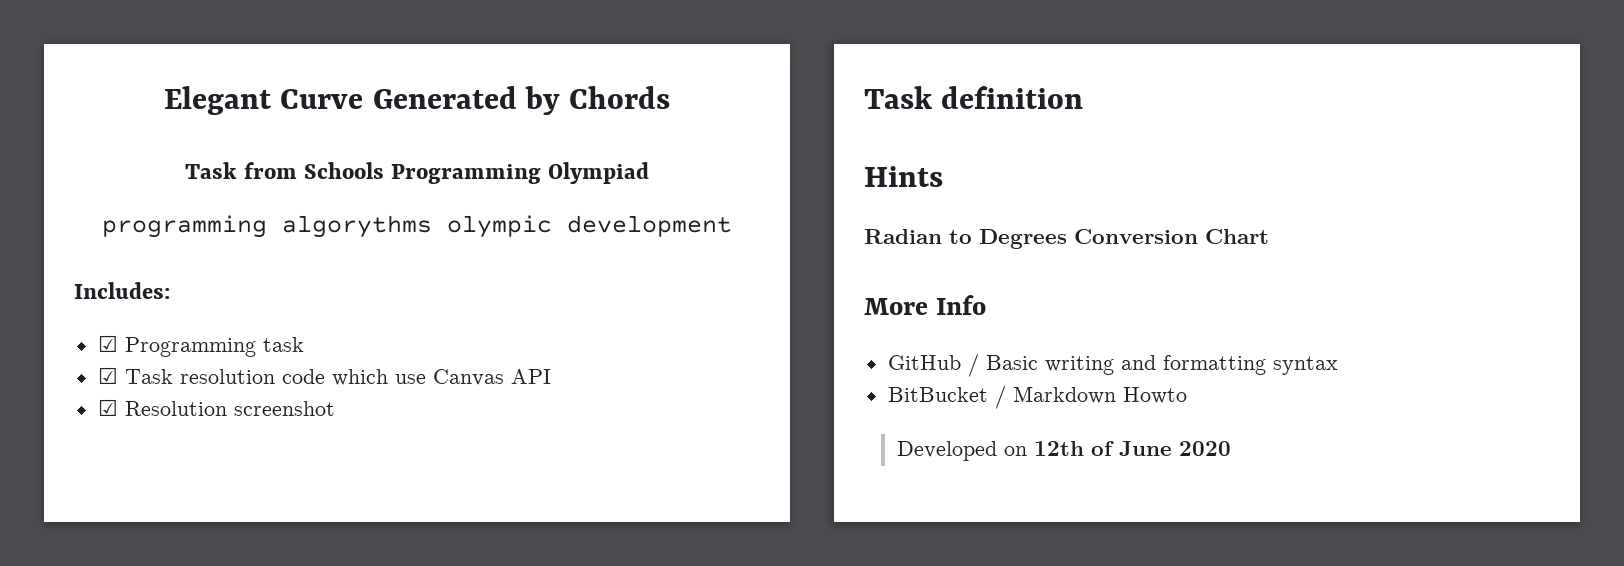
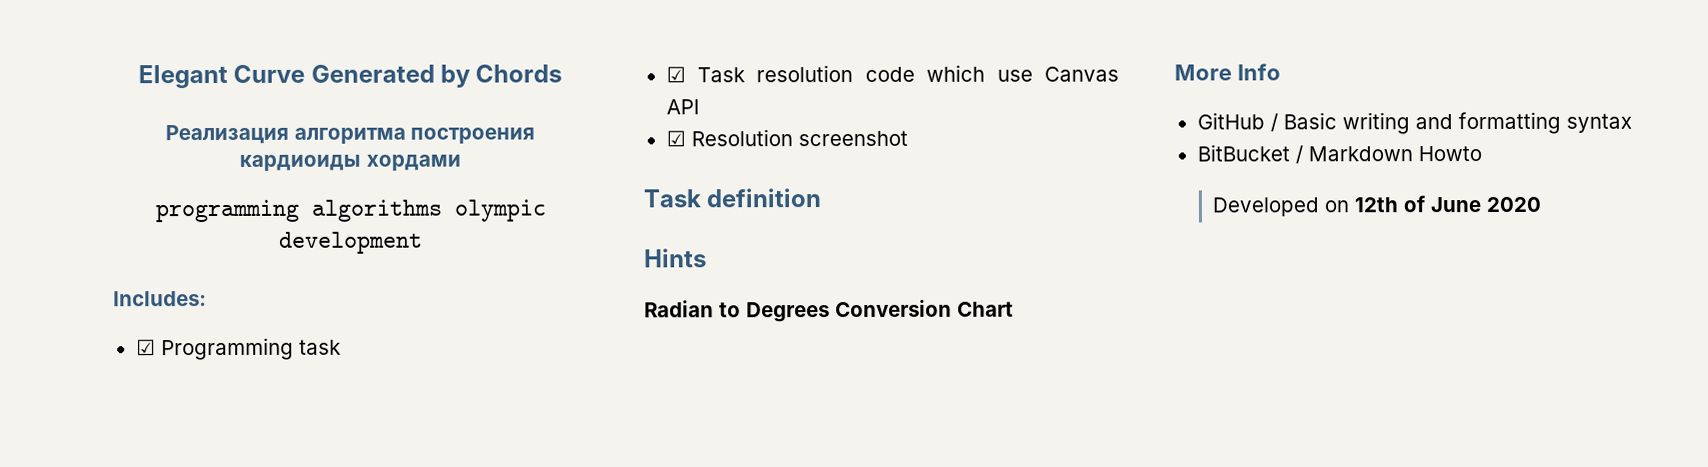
[184,162,650,184] Task from Schools Programming Olympiad -> [164,124,536,145] [239,154,461,171] Реализация алгоритма построения кардиоиды хордами
[282,215,432,238] algorythms -> [310,199,442,222] algorithms

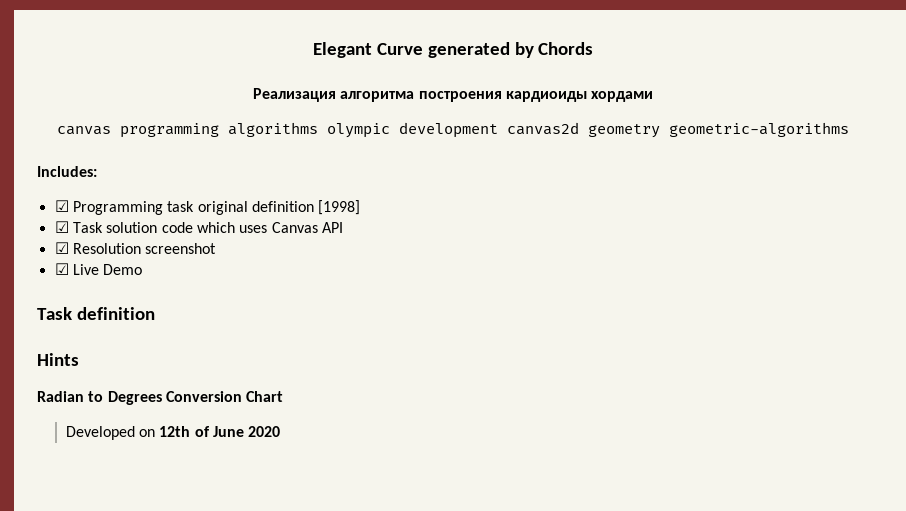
[310,64,435,83] Generated -> [427,42,510,58] generated
(461, 162) none -> [57,126,111,135] canvas
(423, 242) none -> [507,122,849,138] canvas2d geometry geometric-algorithms
(341, 347) none -> [197,200,361,215] original definition [1998]
[756,65,854,83] resolution -> [106,222,158,233] solution
[996,69,1033,82] use -> [239,225,268,233] uses
(908, 138) none -> [54,263,143,275] // ☑ Live Demo
[1174,63,1281,81] [1196,111,1632,135] [1196,144,1482,164] // More Info // GitHub / Basic writing and formatting syntax // BitBucket / Markdown Howto -> (284, 396) none

